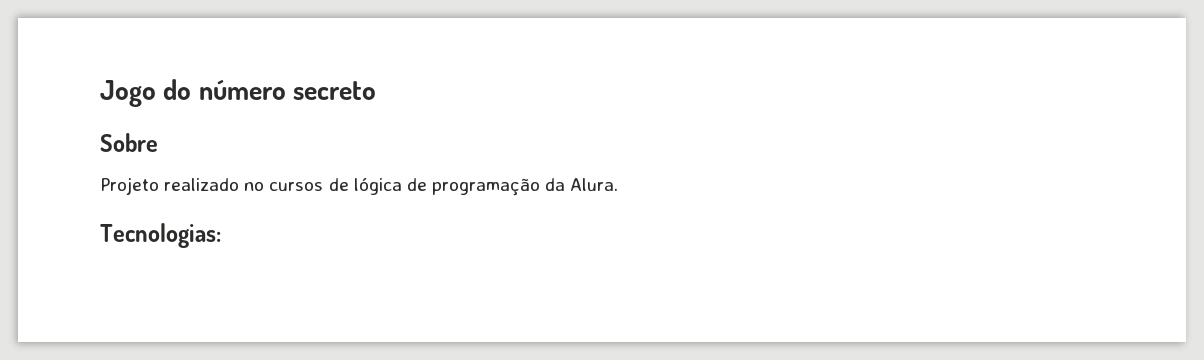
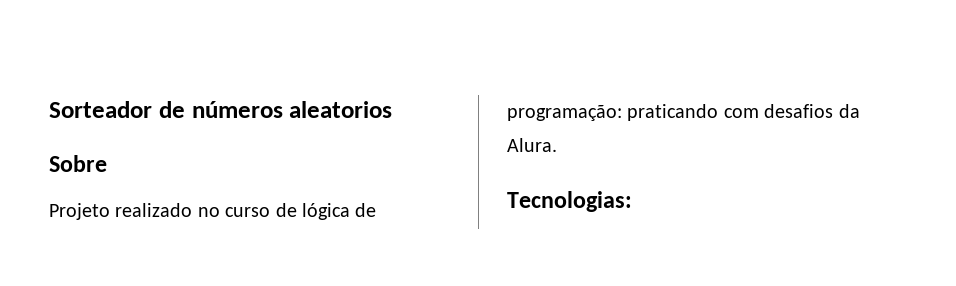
[100,79,377,107] Jogo do número secreto -> [49,101,393,118] Sorteador de números aleatorios
[269,182,324,191] cursos -> [225,207,271,217] curso
[431,178,540,196] programação -> [507,104,834,121] programação: praticando com desafios

